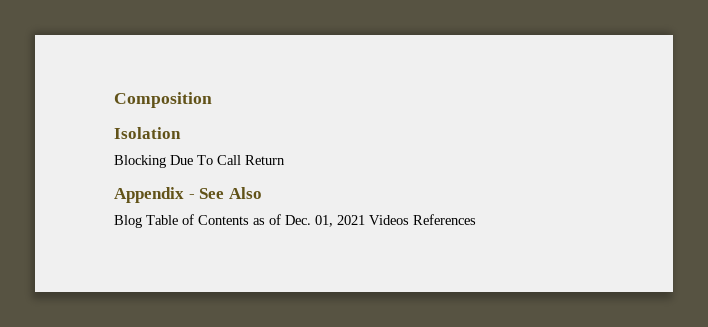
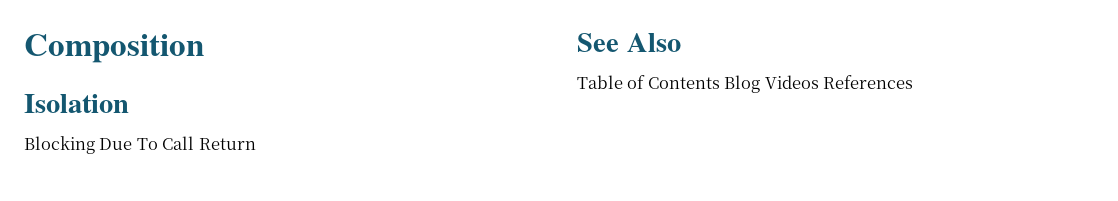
[114,187,195,203] Appendix - -> (256, 144) none
[114,215,142,228] Blog -> (681, 42) none
[253,214,365,227] as of Dec. 01, 2021 -> [724,75,761,93] Blog

